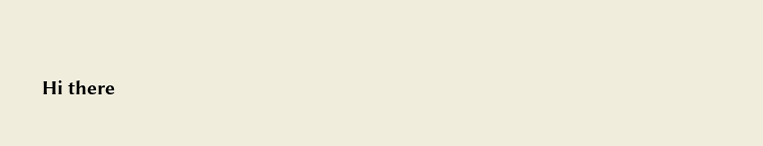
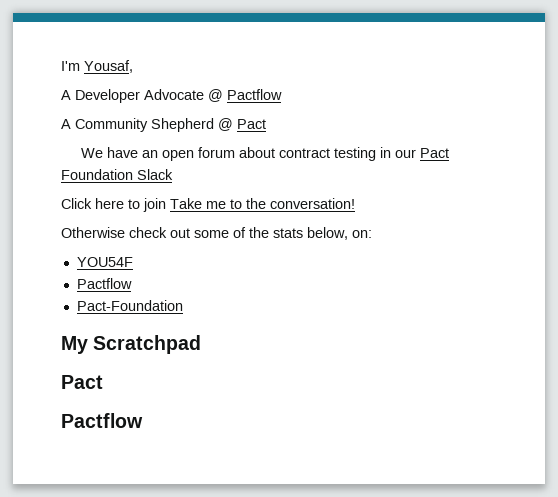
[41,80,116,95] Hi there -> [61,60,133,73] [61,89,282,103] [61,118,266,132] [81,147,450,161] [61,169,173,180] [61,198,355,212] [61,227,372,240] [76,257,133,267] [76,278,132,289] [76,300,183,311] [61,335,202,354] [61,375,103,389] [61,413,143,428] I'm Yousaf, // A Developer Advocate @ Pactflow // A Community Shepherd @ Pact // We have an open forum about contract testing in our Pact Foundation Slack // Click here to join Take me to the conversation! // Otherwise check out some of the stats below, on: // YOU54F // Pactflow // Pact-Foundation // My Scratchpad // Pact // Pactflow

